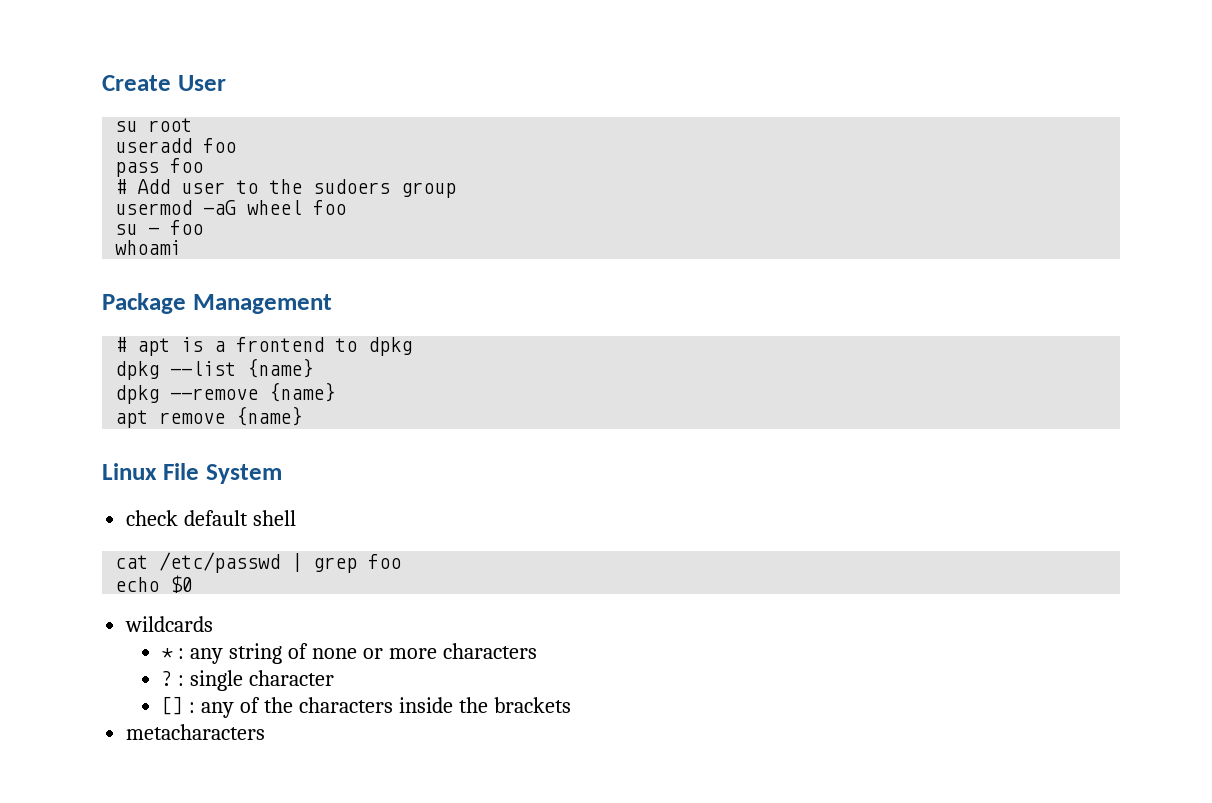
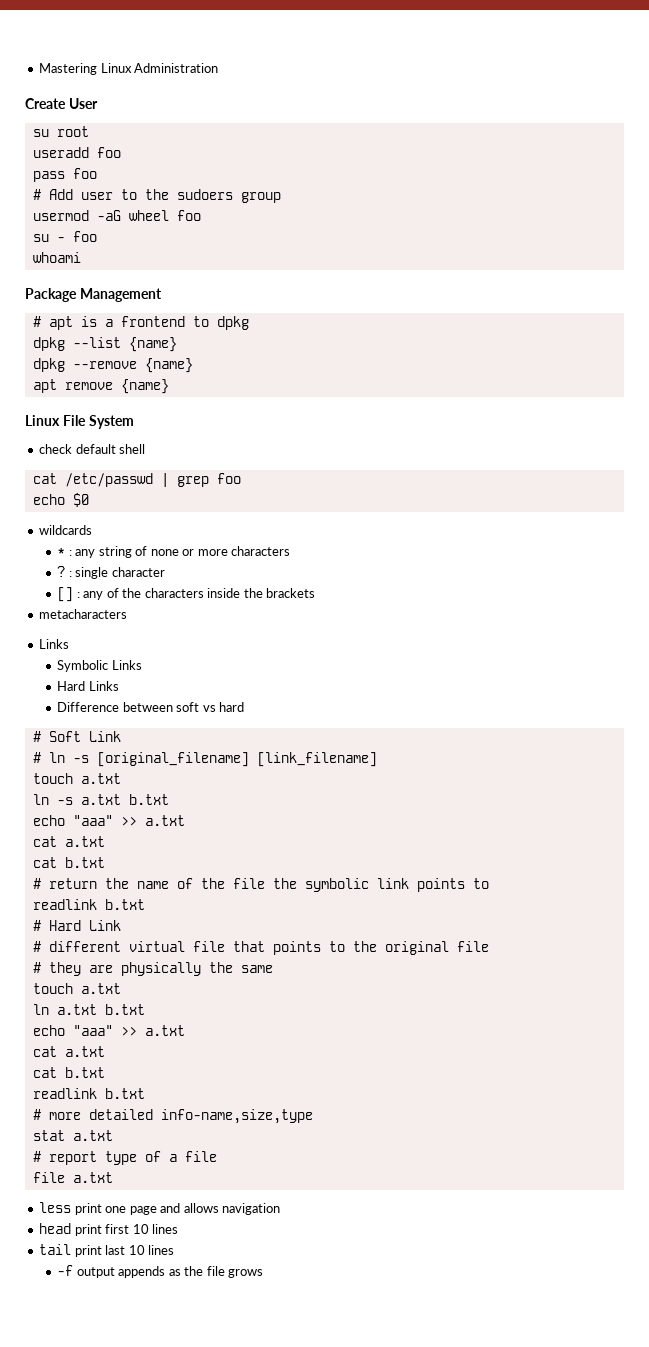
(102, 83) none -> [39,63,219,75] Mastering Linux Administration //
(266, 732) none -> [39,639,70,649] [57,660,142,672] [57,681,119,691] [57,702,245,712] [32,731,121,742] [32,752,377,767] [32,773,121,784] [32,794,169,805] [32,815,185,826] [32,836,105,847] [32,857,105,868] [32,878,489,892] [32,899,145,910] [32,920,121,931] [32,941,489,955] [32,962,273,976] [32,983,121,994] [32,1004,145,1015] [32,1025,185,1036] [32,1046,105,1057] [32,1067,105,1078] [32,1088,145,1099] [32,1109,313,1124] [32,1130,113,1141] [32,1151,217,1165] [32,1172,113,1183] [39,1202,281,1215] [39,1223,179,1236] [39,1244,175,1257] [57,1265,264,1278] // Links // Symbolic Links // Hard Links // Difference between soft vs hard // # Soft Link // # ln -s [original_filename] [link_filename] // touch a.txt // ln -s a.txt b.txt // echo "aaa" >> a.txt // cat a.txt // cat b.txt // # return the name of the file the symbolic link points to // readlink b.txt // # Hard Link // # different virtual file that points to the original file // # they are physically the same // touch a.txt // ln a.txt b.txt // echo "aaa" >> a.txt // cat a.txt // cat b.txt // readlink b.txt // # more detailed info-name,size,type // stat a.txt // # report type of a file // file a.txt // less print one page and allows navigation // head print first 10 lines // tail print last 10 lines // -f output appends as the file grows

